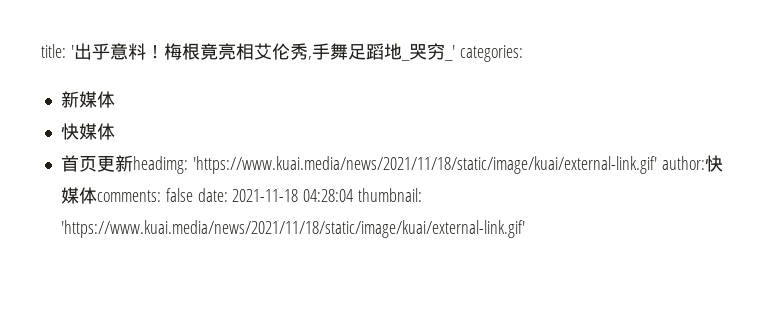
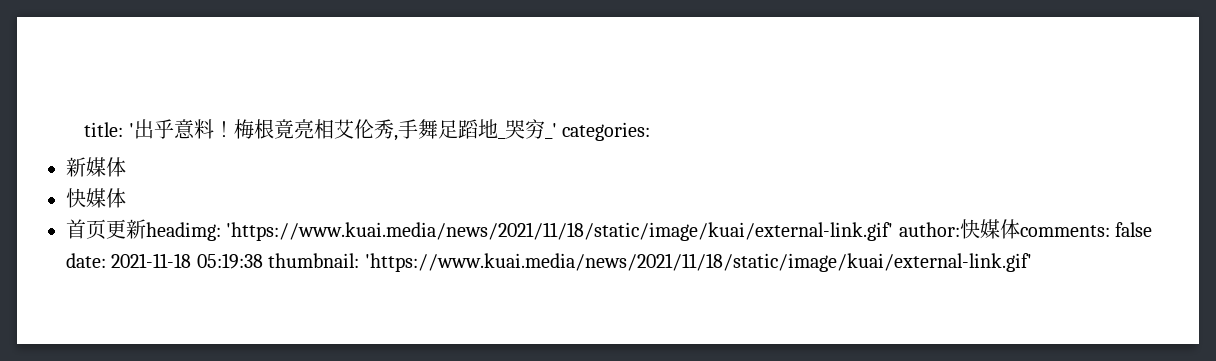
[303,189,354,202] 04:28:04 -> [196,253,263,269] 05:19:38

